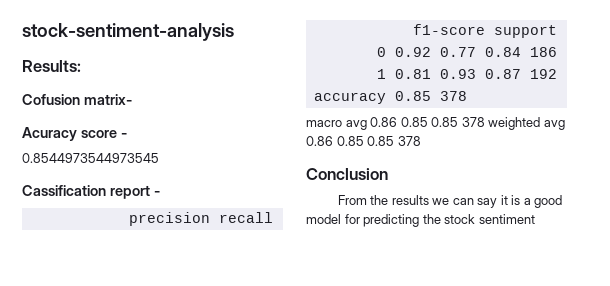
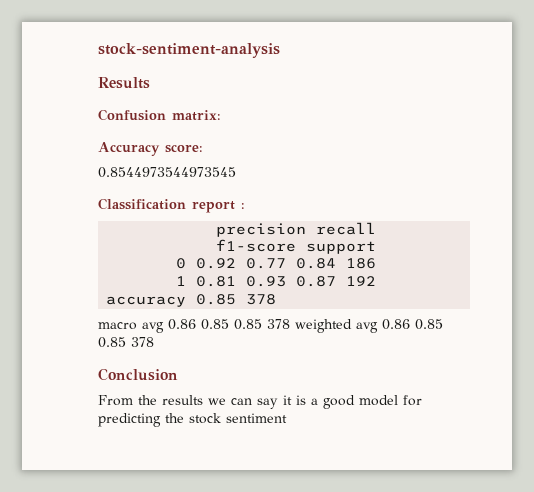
[22,60,81,72] [22,94,132,105] [22,127,127,141] [22,153,159,163] [22,185,160,199] Results: // Cofusion matrix- // Acuracy score - // 0.8544973544973545 // Cassification report - -> [98,77,150,89] [98,109,221,121] [98,142,203,156] [98,167,236,178] [98,198,245,213] Results // Confusion matrix: // Accuracy score: // 0.8544973544973545 // Classification report :

